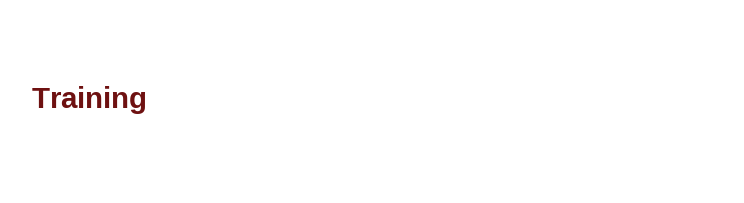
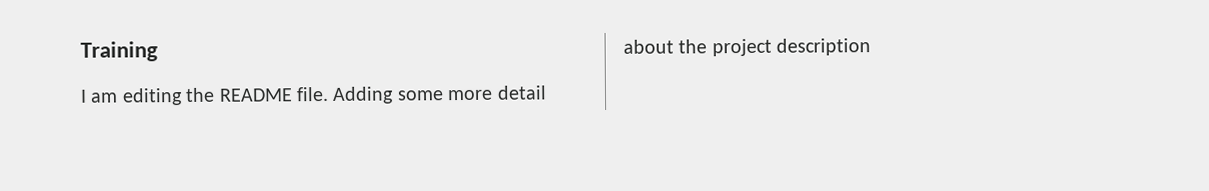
(147, 100) none -> [80,85,547,106] [623,38,872,57] // I am editing the README file. Adding some more detail about the project description

